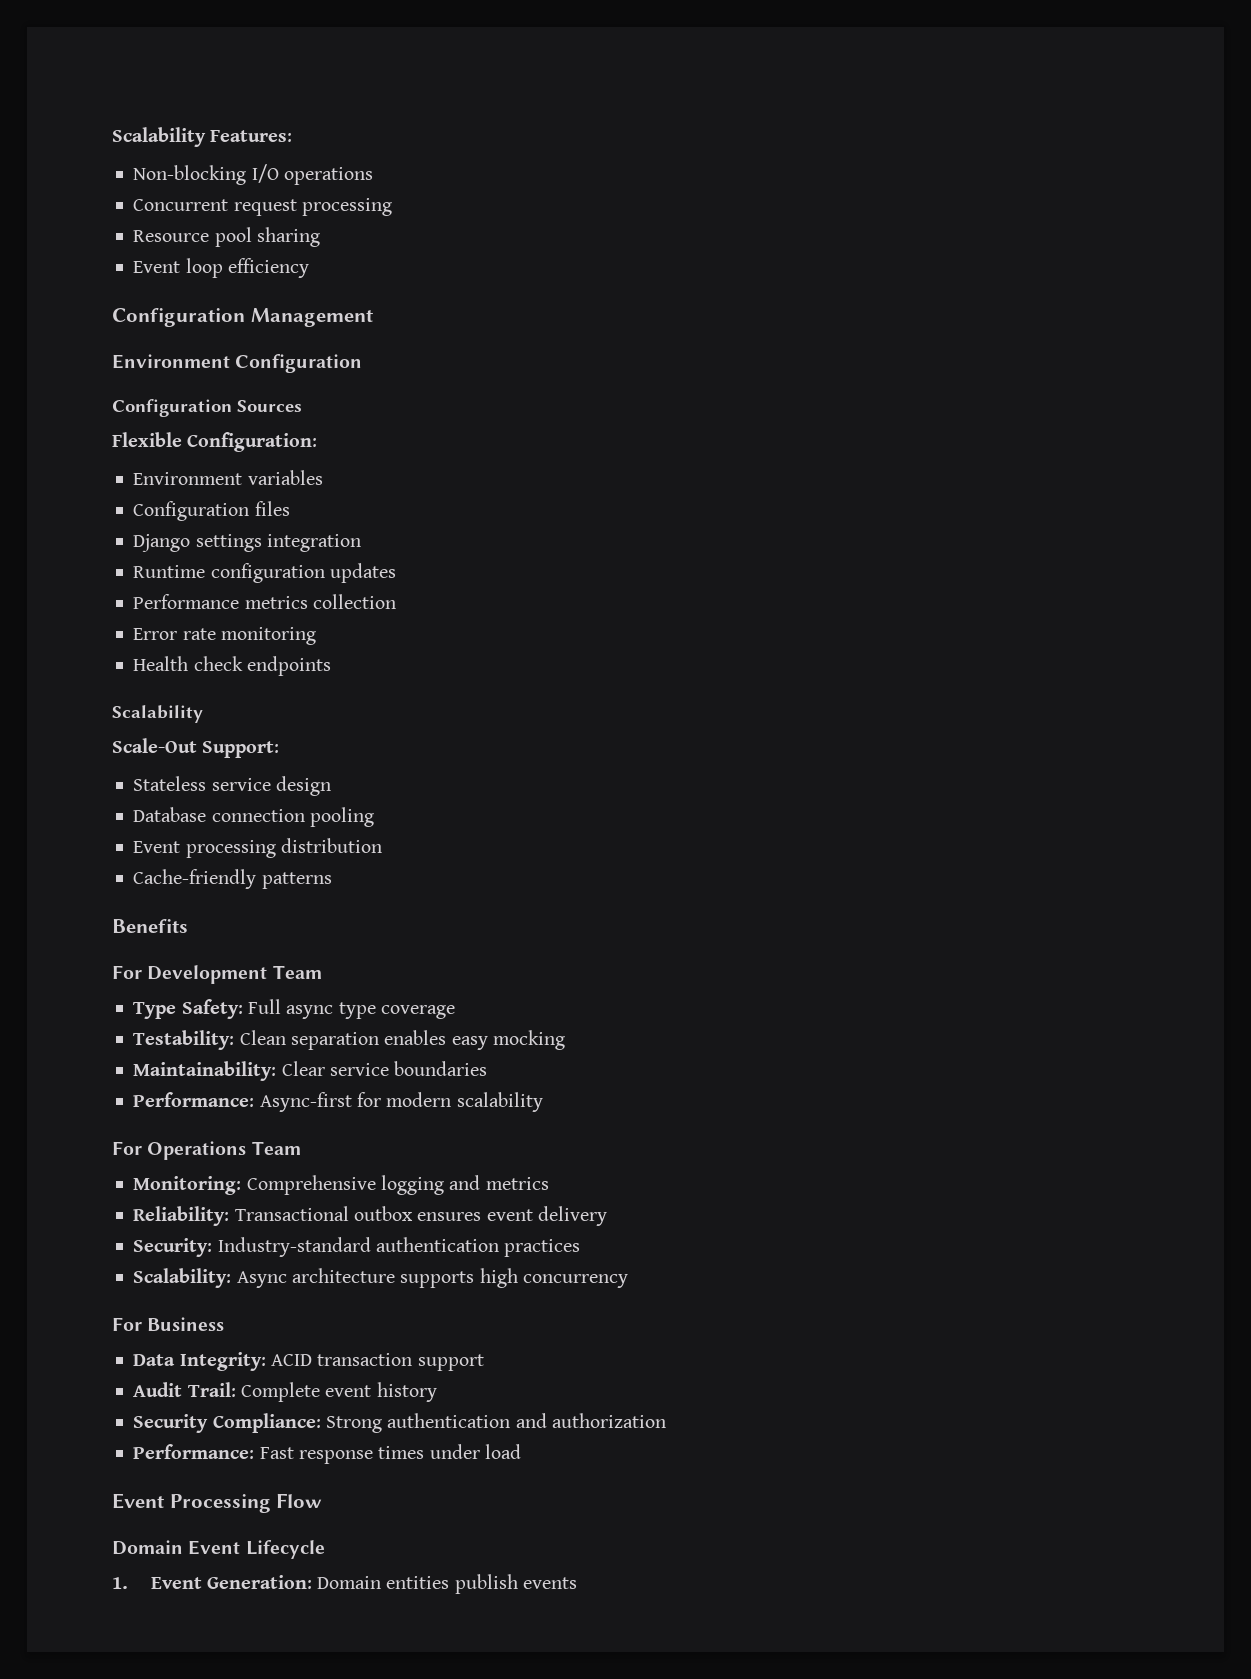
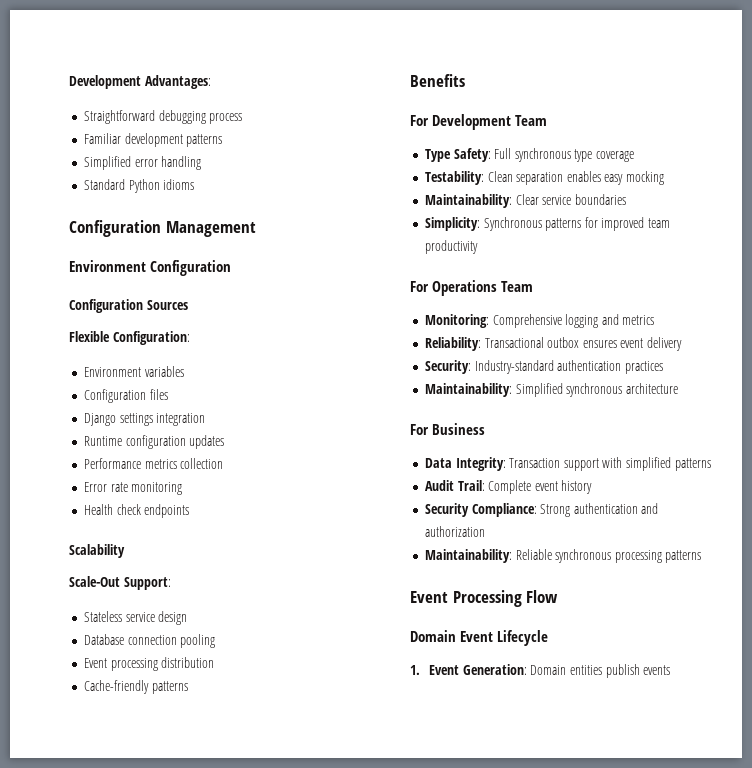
[112,127,293,147] [133,164,373,185] [133,198,392,216] [133,227,320,247] [133,258,309,278] Scalability Features: // Non-blocking I/O operations // Concurrent request processing // Resource pool sharing // Event loop efficiency -> [69,75,211,89] [83,110,243,124] [83,133,223,147] [83,156,202,170] [83,179,195,193] Development Advantages: // Straightforward debugging process // Familiar development patterns // Simplified error handling // Standard Python idioms
[286,1005,334,1019] async -> [514,148,571,162] synchronous
[133,1092,543,1112] Performance: Async-first for modern scalability -> [424,217,671,231] [424,240,478,254] Simplicity: Synchronous patterns for improved team productivity
[133,1268,628,1288] Scalability: Async architecture supports high concurrency -> [424,383,678,397] Maintainability: Simplified synchronous architecture
[270,1353,413,1366] ACID transaction -> [509,458,561,468] Transaction
(484, 1362) none -> [602,457,711,471] with simplified patterns
[133,1444,521,1464] Performance: Fast response times under load -> [424,549,702,563] Maintainability: Reliable synchronous processing patterns

